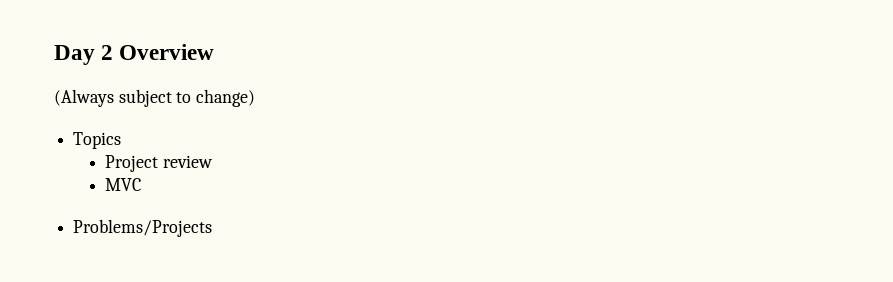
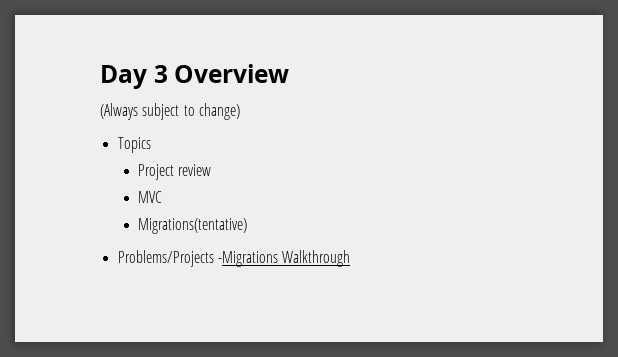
[101,45,114,60] 2 -> [153,65,168,83] 3
(142, 184) none -> [137,218,247,234] // Migrations(tentative)
(213, 228) none -> [217,250,351,267] -Migrations Walkthrough

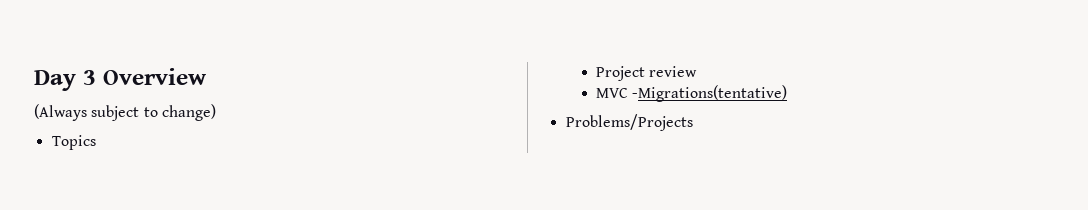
[137,218,247,234] // Migrations(tentative) -> [632,85,788,102] -Migrations(tentative)
[217,250,351,267] -Migrations Walkthrough -> (693, 122) none

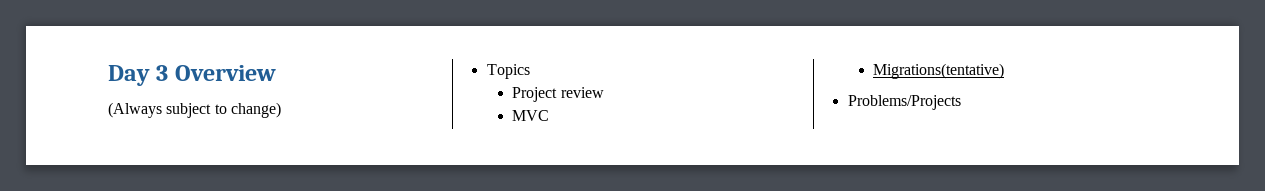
[632,85,788,102] -Migrations(tentative) -> [873,63,1005,79] // Migrations(tentative)

